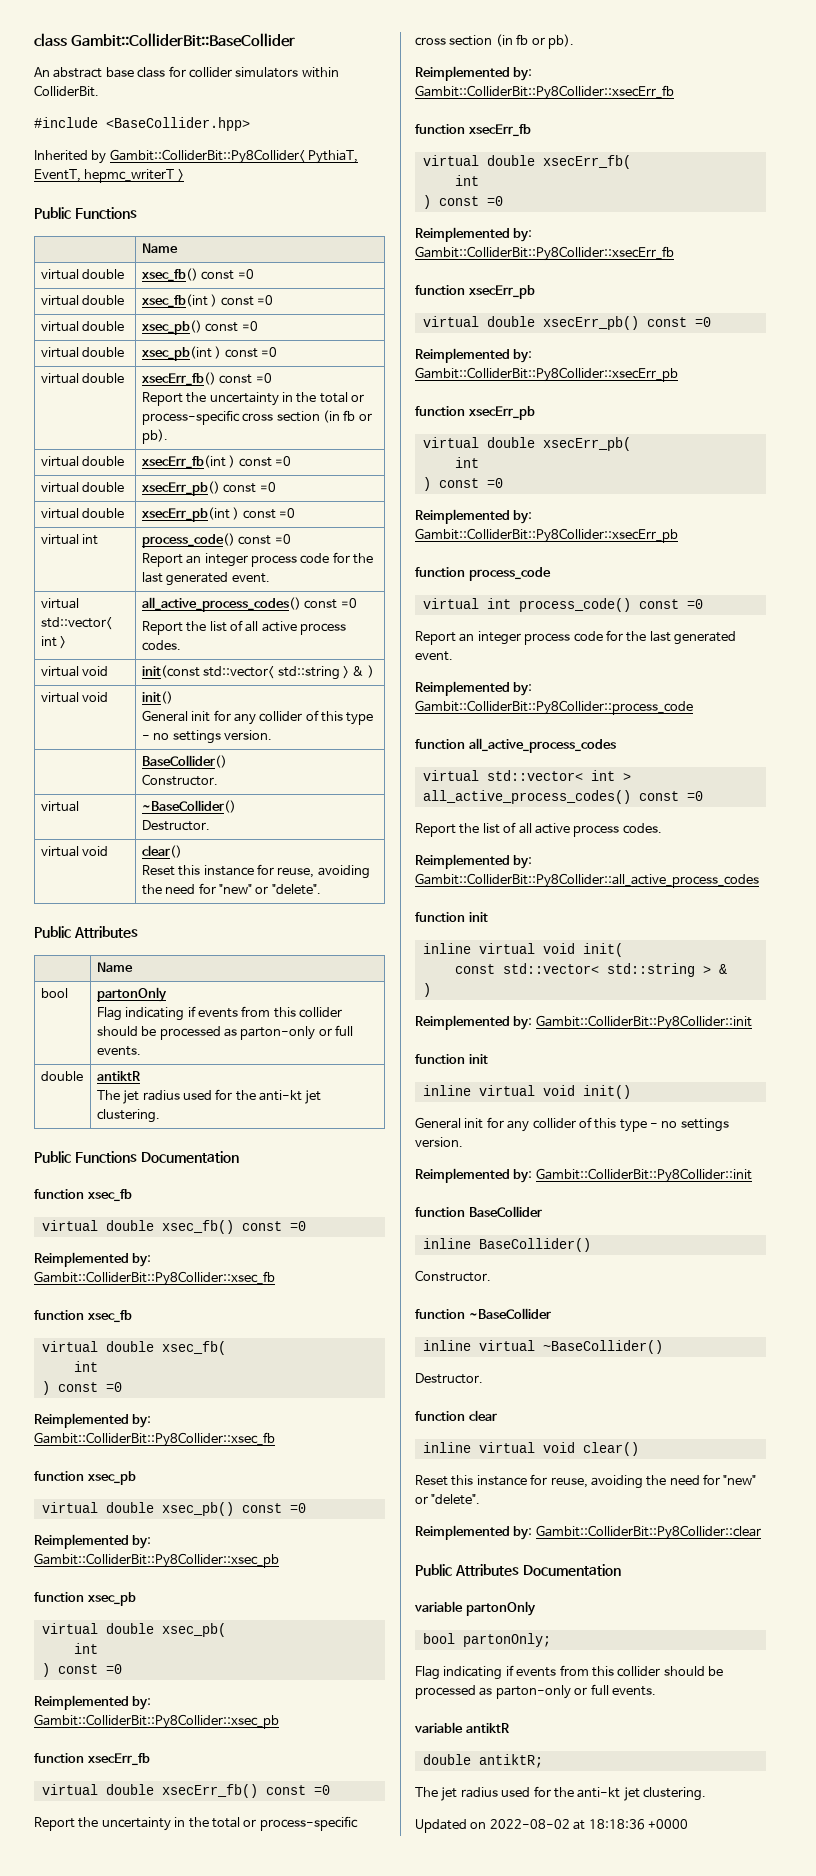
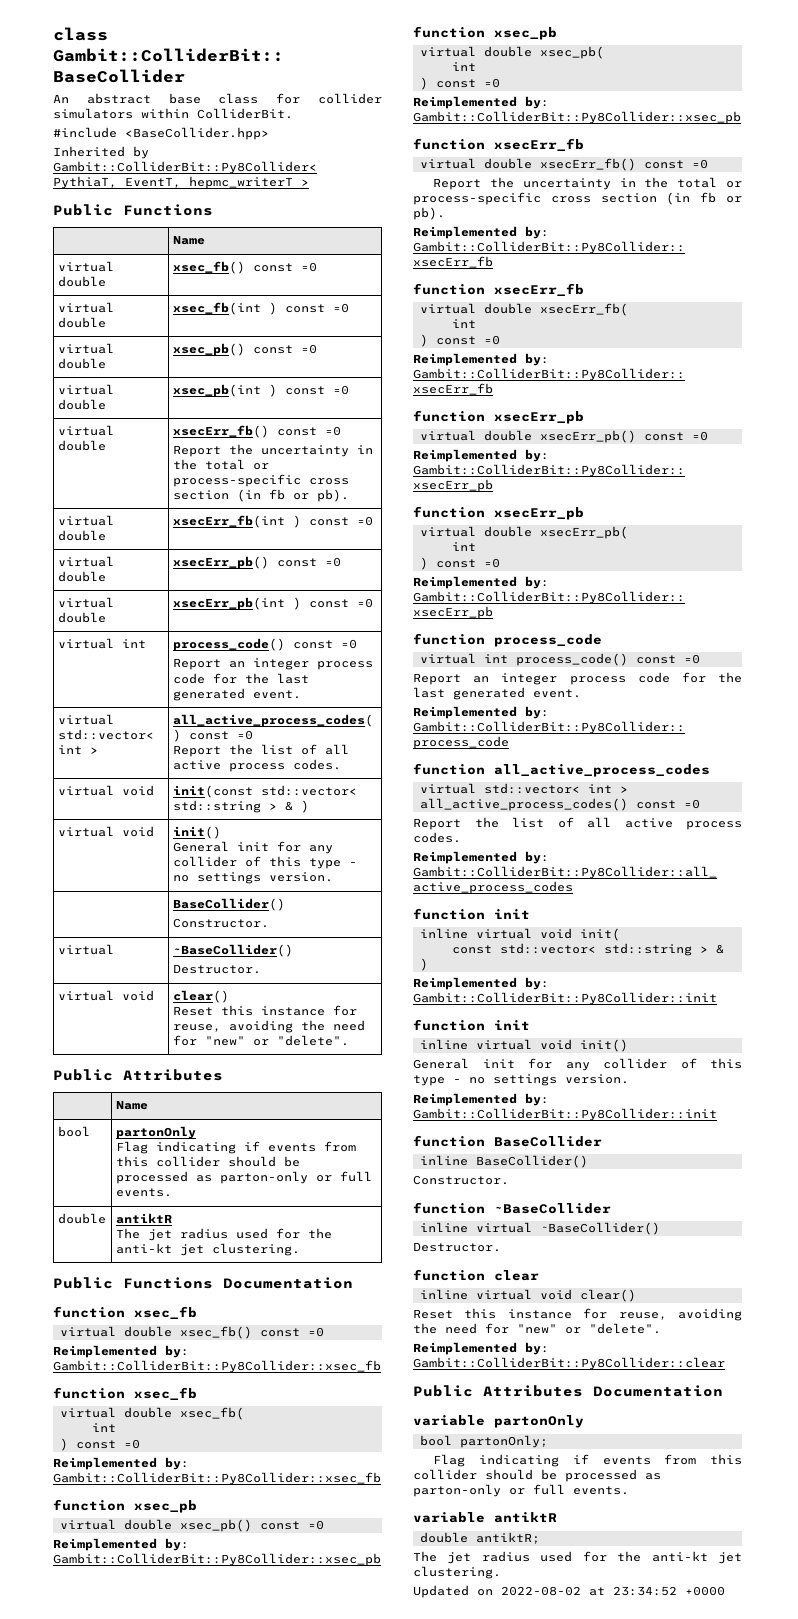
[588,1819,645,1830] 18:18:36 -> [613,1586,677,1596] 23:34:52

